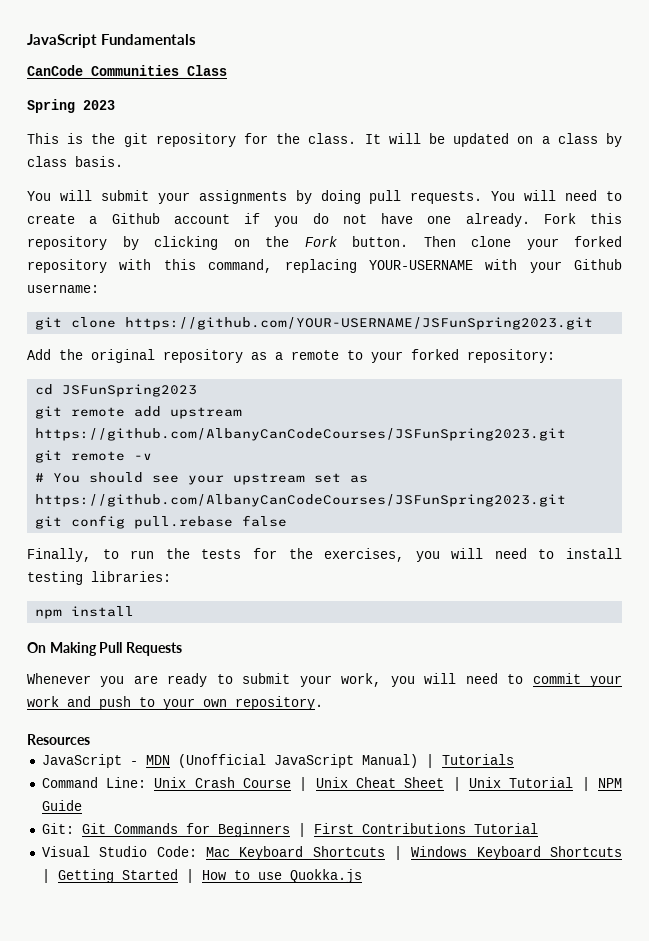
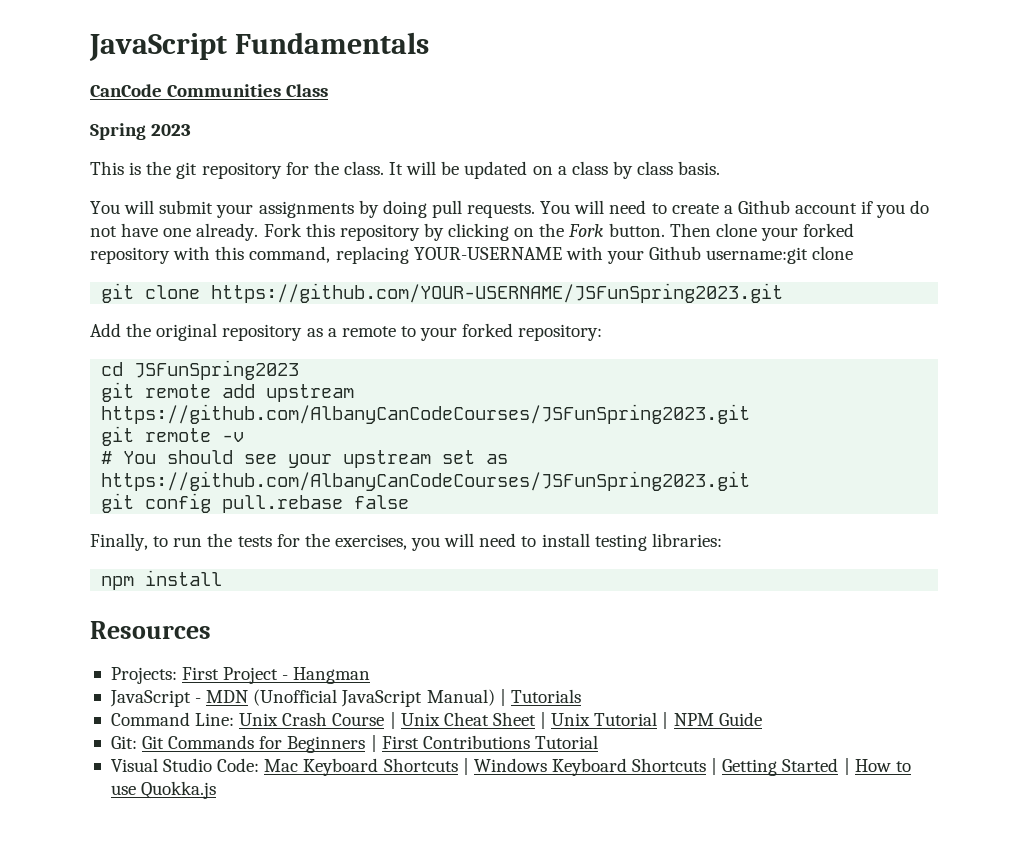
[27,284,99,293] username: -> [706,246,854,264] username:git clone
[27,642,182,656] [27,673,622,687] [27,696,323,710] [27,734,90,745] On Making Pull Requests // Whenever you are ready to submit your work, you will need to commit your work and push to your own repository. // Resources -> [90,621,211,639] [110,667,371,684] Resources // Projects: First Project - Hangman

